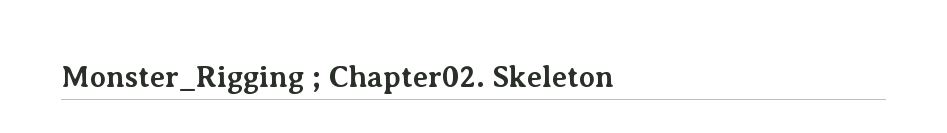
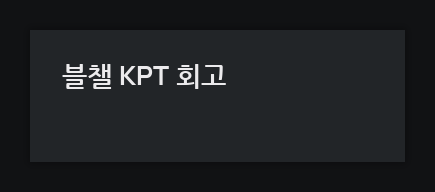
[61,65,615,94] Monster_Rigging ; Chapter02. Skeleton -> [62,64,227,89] 블챌 KPT 회고

